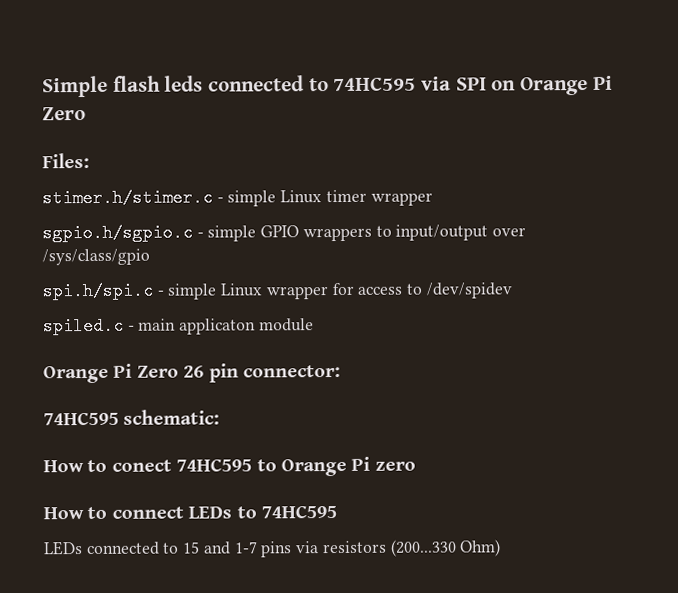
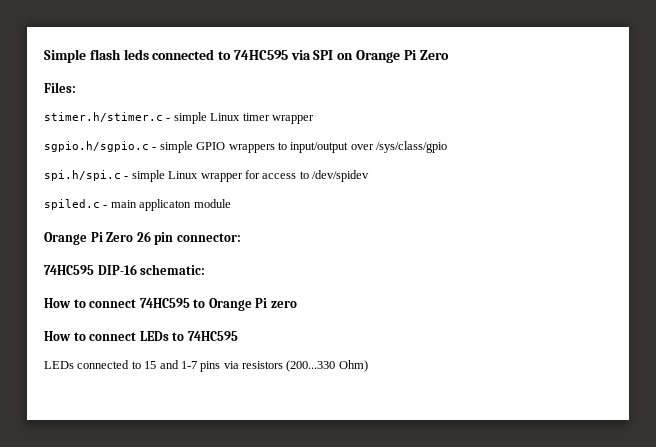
(119, 418) none -> [97,264,137,275] DIP-16
[111,459,172,472] conect -> [89,299,137,308] connect

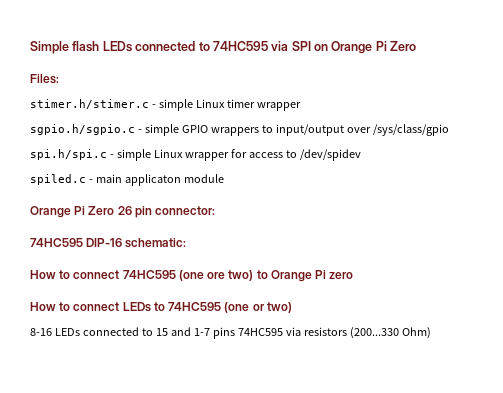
[123,49,149,60] leds -> [102,41,132,52] LEDs
(190, 303) none -> [178,270,254,281] (one ore two)
(238, 336) // -> [224,302,292,313] [30,328,52,336] (one or two) // 8-16
(221, 366) none -> [237,328,283,336] 74HC595

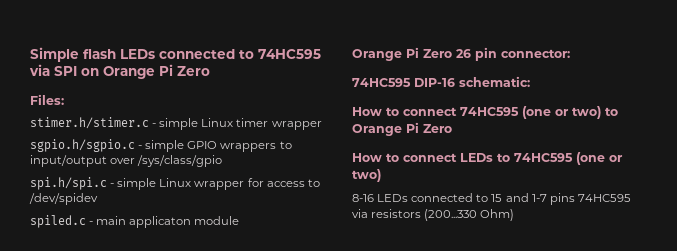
[207,272,226,279] ore -> [555,109,569,116] or
[329,272,354,279] zero -> [423,124,452,133] Zero

